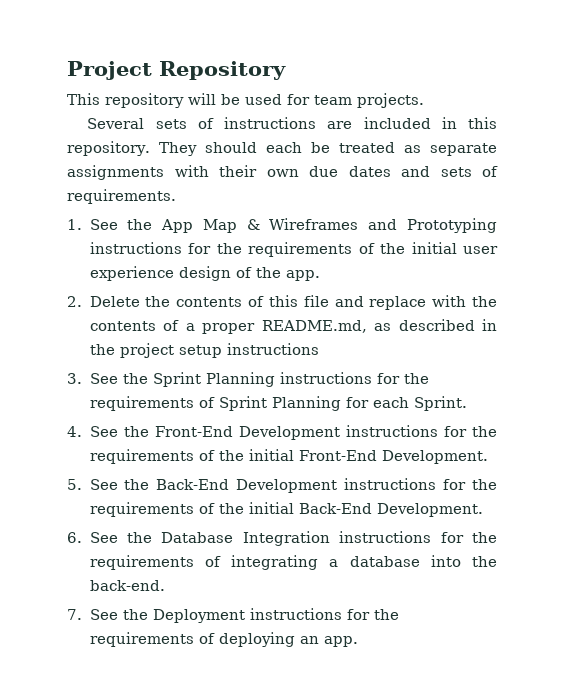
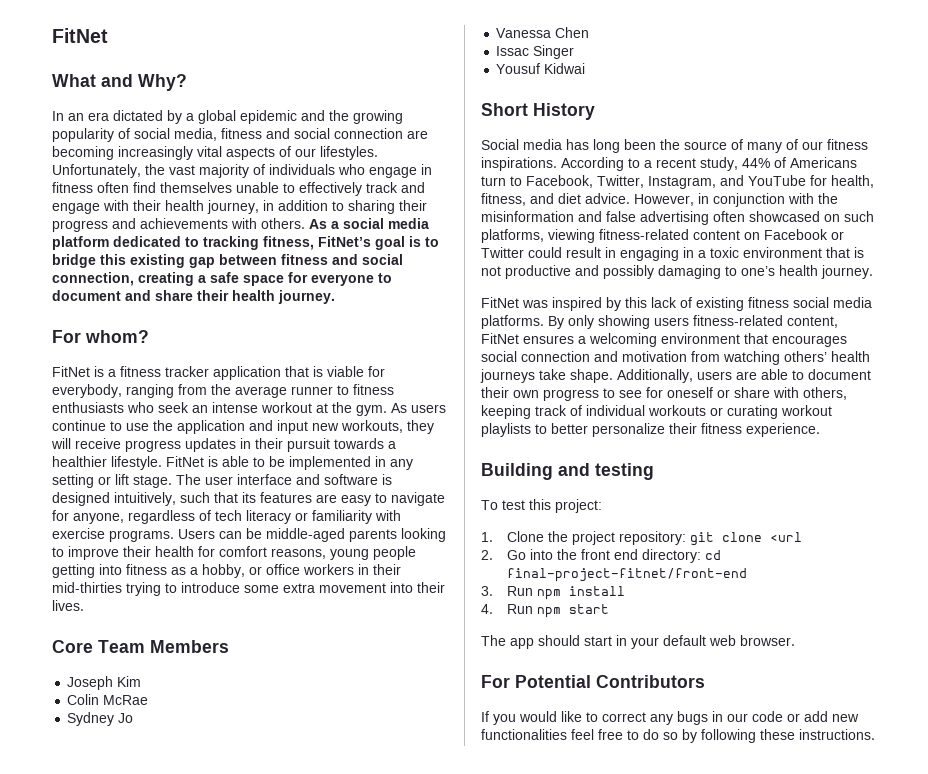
[67,61,286,80] [67,93,424,108] [87,117,497,129] [67,141,498,156] [67,165,498,180] [67,189,176,204] [67,218,497,233] [89,242,498,257] [89,266,320,281] [67,295,497,310] [89,319,497,334] [89,343,319,358] [67,372,429,387] [89,396,467,411] [67,425,497,440] [89,449,488,464] [67,478,498,493] [89,502,483,517] [67,531,498,546] [89,555,497,570] [89,580,165,591] [67,608,399,623] [89,632,358,647] Project Repository // This repository will be used for team projects. // Several sets of instructions are included in this repository. They should each be treated as separate assignments with their own due dates and sets of requirements. // 1. See the App Map & Wireframes and Prototyping instructions for the requirements of the initial user experience design of the app. // 2. Delete the contents of this file and replace with the contents of a proper README.md, as described in the project setup instructions // 3. See the Sprint Planning instructions for the requirements of Sprint Planning for each Sprint. // 4. See the Front-End Development instructions for the requirements of the initial Front-End Development. // 5. See the Back-End Development instructions for the requirements of the initial Back-End Development. // 6. See the Database Integration instructions for the requirements of integrating a database into the back-end. // 7. See the Deployment instructions for the requirements of deploying an app. -> [52,28,108,43] [52,74,187,91] [52,110,403,124] [52,128,428,142] [52,146,378,160] [52,164,432,178] [52,182,425,196] [52,200,427,214] [52,218,429,232] [52,236,439,250] [52,254,403,268] [52,272,392,286] [52,290,335,304] [52,330,149,343] [52,366,385,380] [52,384,394,398] [52,402,446,416] [52,420,434,434] [51,438,396,452] [52,456,413,470] [52,474,392,488] [52,492,445,506] [52,510,401,524] [52,528,446,542] [52,546,416,560] [52,564,401,578] [52,582,445,596] [52,600,84,611] [52,640,229,653] [67,676,142,690] [67,694,149,705] [67,712,134,726] [496,27,590,38] [496,45,575,59] [496,63,586,74] [481,103,595,120] [481,139,868,153] [481,157,857,171] [481,175,874,189] [481,193,838,207] [481,211,874,225] [481,229,844,243] [481,247,864,261] [481,265,873,279] [481,297,872,311] [481,315,838,329] [481,333,847,347] [481,351,870,365] [480,369,871,383] [481,387,847,401] [481,405,832,419] [481,423,820,437] [481,463,654,480] [481,499,602,513] [481,531,802,546] [481,549,721,563] [506,568,747,582] [481,586,625,600] [481,604,609,618] [481,635,795,649] [481,675,705,688] [481,711,859,725] [481,729,875,743] FitNet // What and Why? // In an era dictated by a global epidemic and the growing popularity of social media, fitness and social connection are becoming increasingly vital aspects of our lifestyles. Unfortunately, the vast majority of individuals who engage in fitness often find themselves unable to effectively track and engage with their health journey, in addition to sharing their progress and achievements with others. As a social media platform dedicated to tracking fitness, FitNet’s goal is to bridge this existing gap between fitness and social connection, creating a safe space for everyone to document and share their health journey. // For whom? // FitNet is a fitness tracker application that is viable for everybody, ranging from the average runner to fitness enthusiasts who seek an intense workout at the gym. As users continue to use the application and input new workouts, they will receive progress updates in their pursuit towards a healthier lifestyle. FitNet is able to be implemented in any setting or lift stage. The user interface and software is designed intuitively, such that its features are easy to navigate for anyone, regardless of tech literacy or familiarity with exercise programs. Users can be middle-aged parents looking to improve their health for comfort reasons, young people getting into fitness as a hobby, or office workers in their mid-thirties trying to introduce some extra movement into their lives. // Core Team Members // Joseph Kim // Colin McRae // Sydney Jo // Vanessa Chen // Issac Singer // Yousuf Kidwai // Short History // Social media has long been the source of many of our fitness inspirations. According to a recent study, 44% of Americans turn to Facebook, Twitter, Instagram, and YouTube for health, fitness, and diet advice. However, in conjunction with the misinformation and false advertising often showcased on such platforms, viewing fitness-related content on Facebook or Twitter could result in engaging in a toxic environment that is not productive and possibly damaging to one’s health journey. // FitNet was inspired by this lack of existing fitness social media platforms. By only showing users fitness-related content, FitNet ensures a welcoming environment that encourages social connection and motivation from watching others’ health journeys take shape. Additionally, users are able to document their own progress to see for oneself or share with others, keeping track of individual workouts or curating workout playlists to better personalize their fitness experience. // Building and testing // To test this project: // 1. Clone the project repository: git clone <url // 2. Go into the front end directory: cd final-project-fitnet/front-end // 3. Run npm install // 4. Run npm start // The app should start in your default web browser. // For Potential Contributors // If you would like to correct any bugs in our code or add new functionalities feel free to do so by following these instructions.

